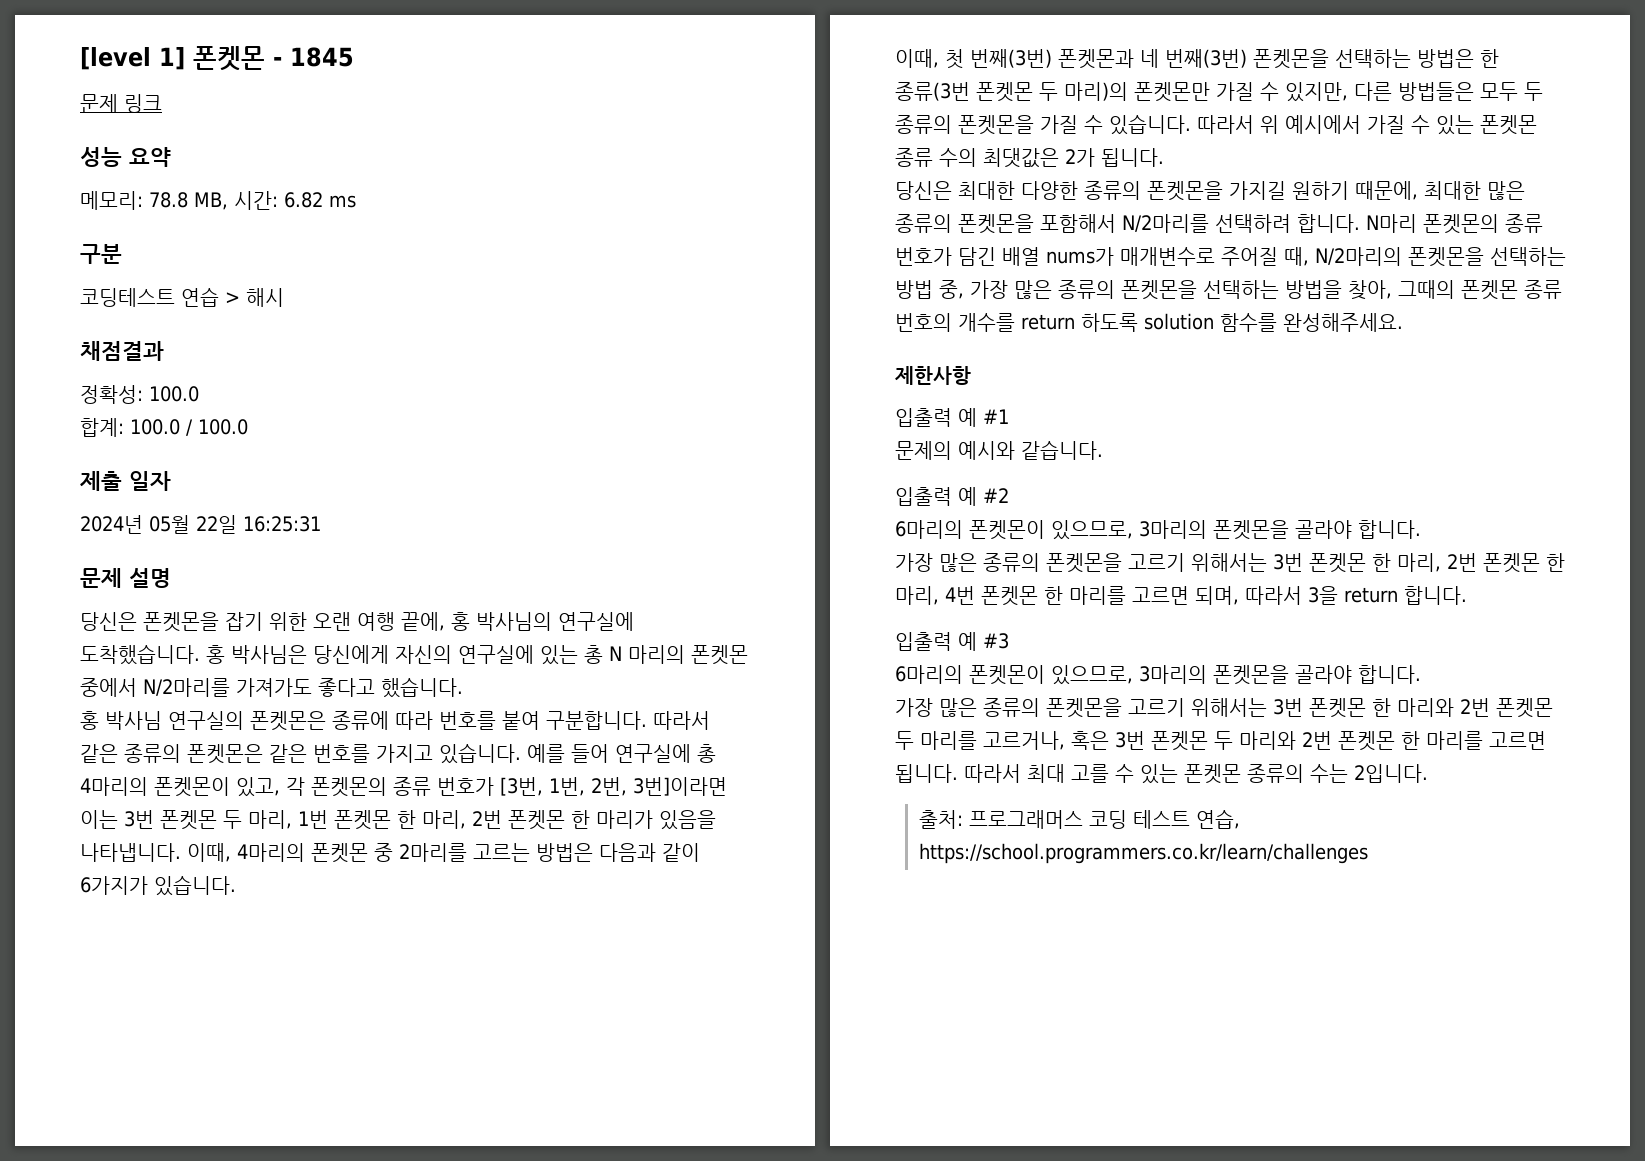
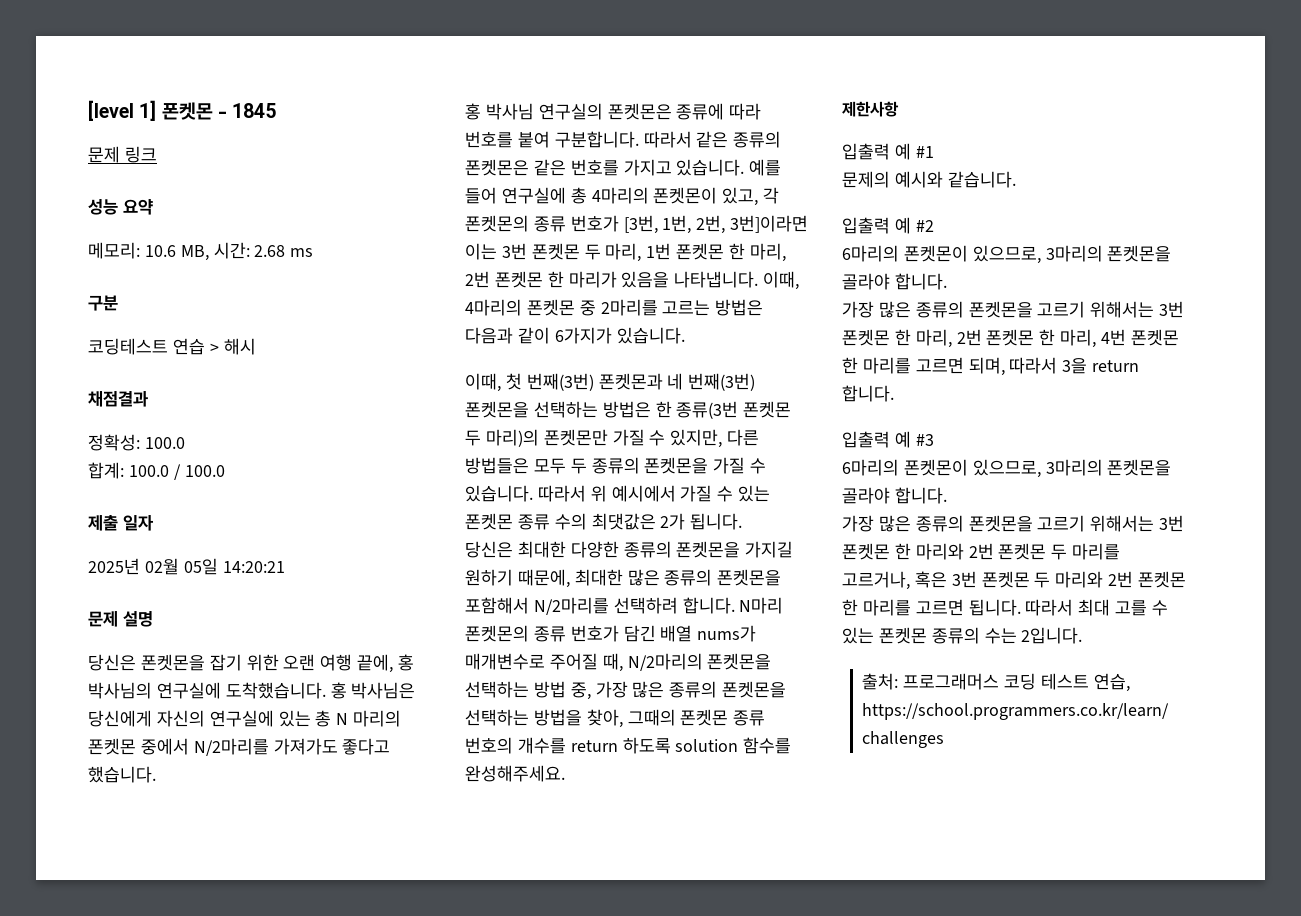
[149,192,188,208] 78.8 -> [144,245,176,257] 10.6
[284,192,323,208] 6.82 -> [254,245,286,257] 2.68
[80,515,321,534] 2024년 05월 22일 16:25:31 -> [88,558,285,575] 2025년 02월 05일 14:20:21

